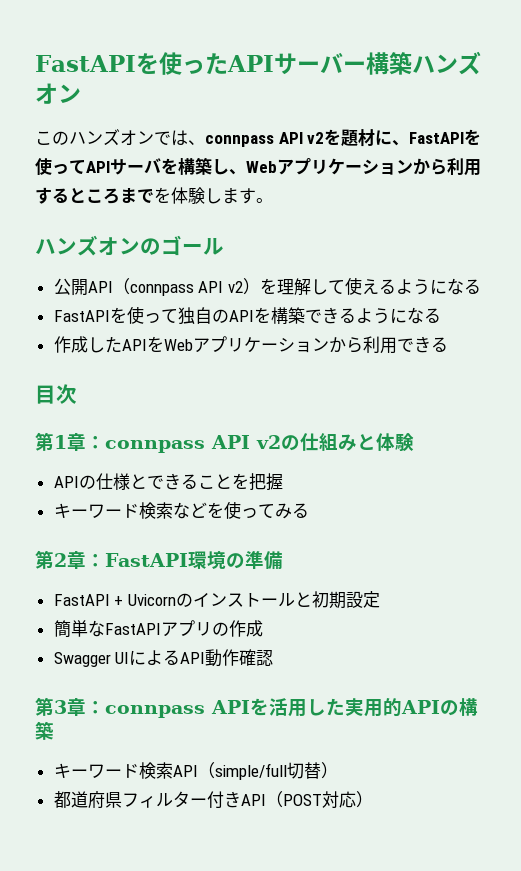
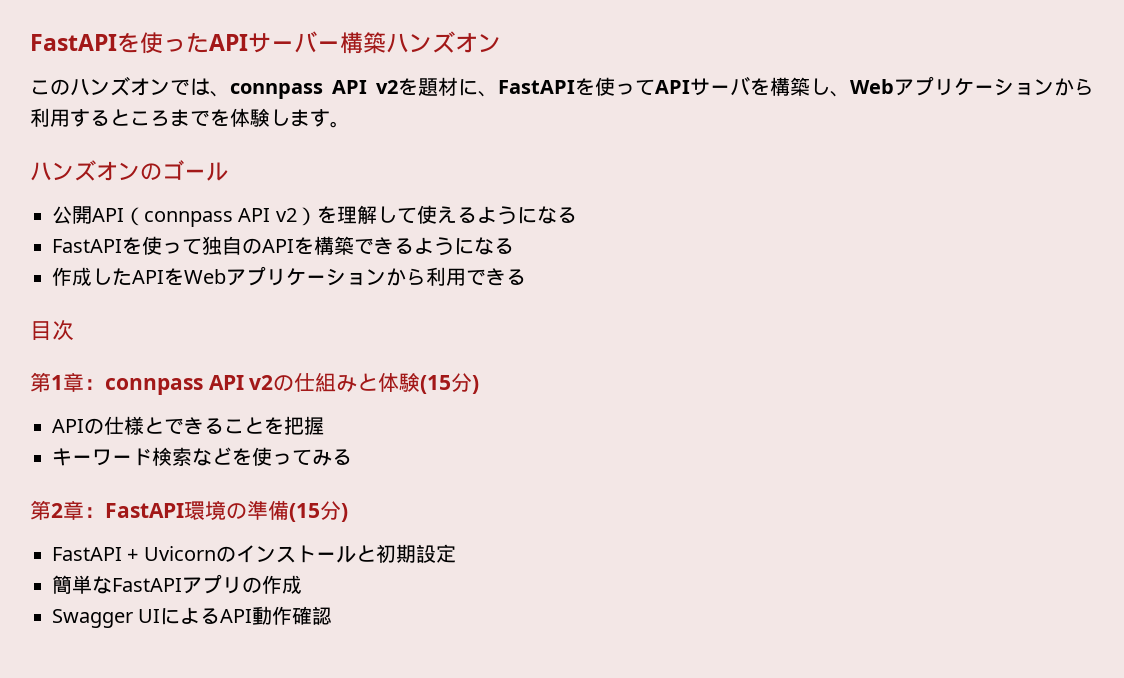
(414, 442) none -> [420,373,480,394] (15分)
(283, 560) none -> [289,501,348,522] (15分)
[35,697,478,718] [35,721,54,740] [53,762,338,780] [53,791,373,809] // 第3章：connpass APIを活用した実用的APIの構築 // キーワード検索API（simple/full切替） // 都道府県フィルター付きAPI（POST対応） -> (333, 615) none

